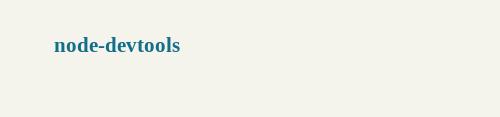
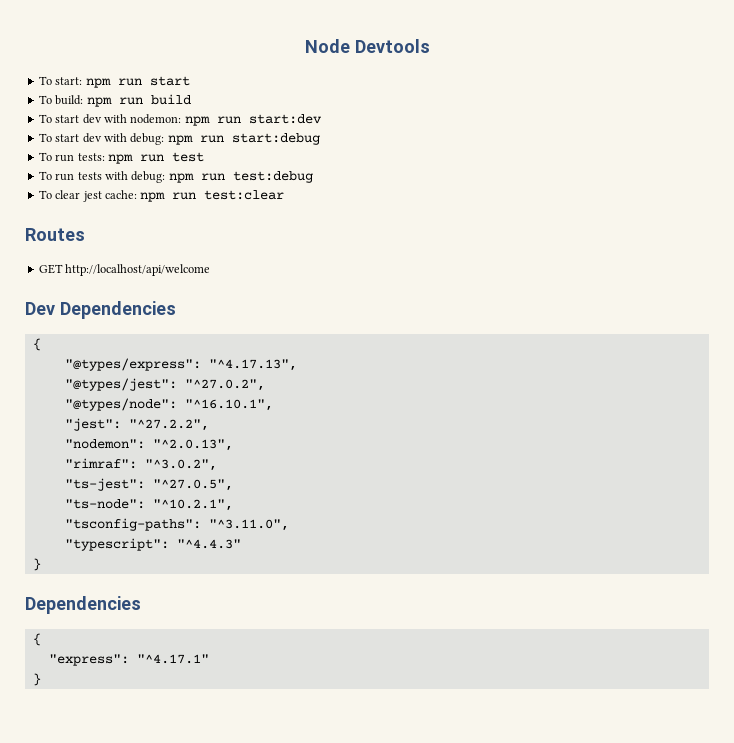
[54,37,180,52] node-devtools -> [304,39,430,53] [38,76,190,88] [38,94,191,107] [38,114,322,126] [38,133,320,145] [38,152,204,164] [38,171,313,183] [38,190,285,202] [25,228,85,241] [38,264,211,276] [25,301,176,319] [32,338,41,351] [64,358,297,371] [64,378,265,391] [64,398,273,411] [64,418,209,431] [64,439,233,451] [64,458,217,471] [64,478,233,491] [64,499,233,511] [64,518,289,531] [64,538,241,551] [32,558,41,571] [25,596,141,614] [32,633,41,646] [48,654,209,666] [32,673,41,686] Node Devtools // To start: npm run start // To build: npm run build // To start dev with nodemon: npm run start:dev // To start dev with debug: npm run start:debug // To run tests: npm run test // To run tests with debug: npm run test:debug // To clear jest cache: npm run test:clear // Routes // GET http://localhost/api/welcome // Dev Dependencies // { // "@types/express": "^4.17.13", // "@types/jest": "^27.0.2", // "@types/node": "^16.10.1", // "jest": "^27.2.2", // "nodemon": "^2.0.13", // "rimraf": "^3.0.2", // "ts-jest": "^27.0.5", // "ts-node": "^10.2.1", // "tsconfig-paths": "^3.11.0", // "typescript": "^4.4.3" // } // Dependencies // { // "express": "^4.17.1" // }

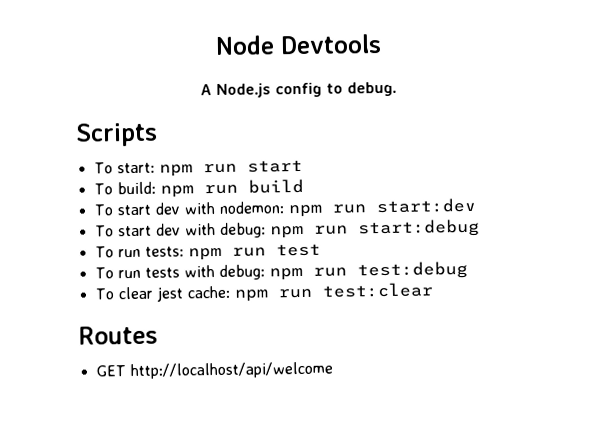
(430, 46) none -> [200,81,397,98] [75,122,158,147] // A Node.js config to debug. // Scripts
[25,301,176,319] [32,338,41,351] [64,358,297,371] [64,378,265,391] [64,398,273,411] [64,418,209,431] [64,439,233,451] [64,458,217,471] [64,478,233,491] [64,499,233,511] [64,518,289,531] [64,538,241,551] [32,558,41,571] [25,596,141,614] [32,633,41,646] [48,654,209,666] [32,673,41,686] // Dev Dependencies // { // "@types/express": "^4.17.13", // "@types/jest": "^27.0.2", // "@types/node": "^16.10.1", // "jest": "^27.2.2", // "nodemon": "^2.0.13", // "rimraf": "^3.0.2", // "ts-jest": "^27.0.5", // "ts-node": "^10.2.1", // "tsconfig-paths": "^3.11.0", // "typescript": "^4.4.3" // } // Dependencies // { // "express": "^4.17.1" // } -> (333, 370) none

